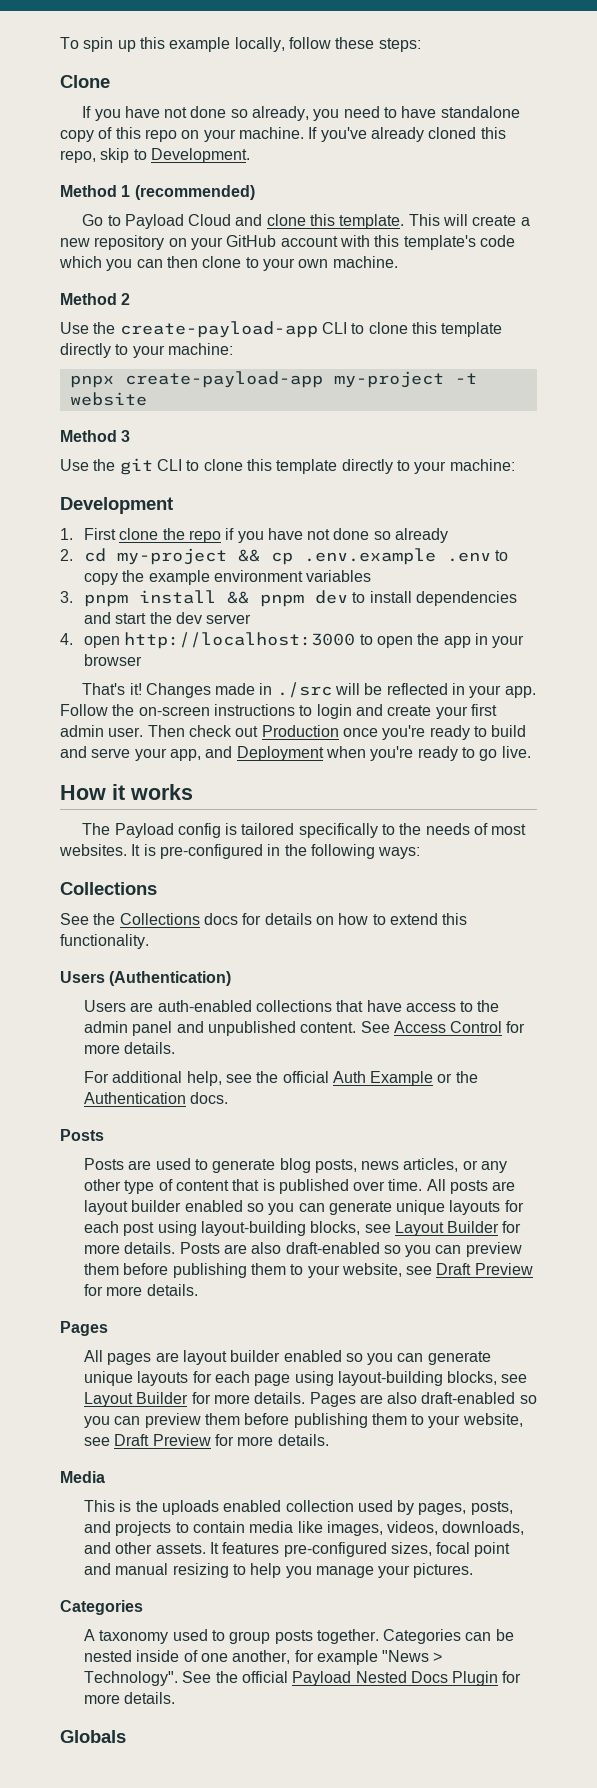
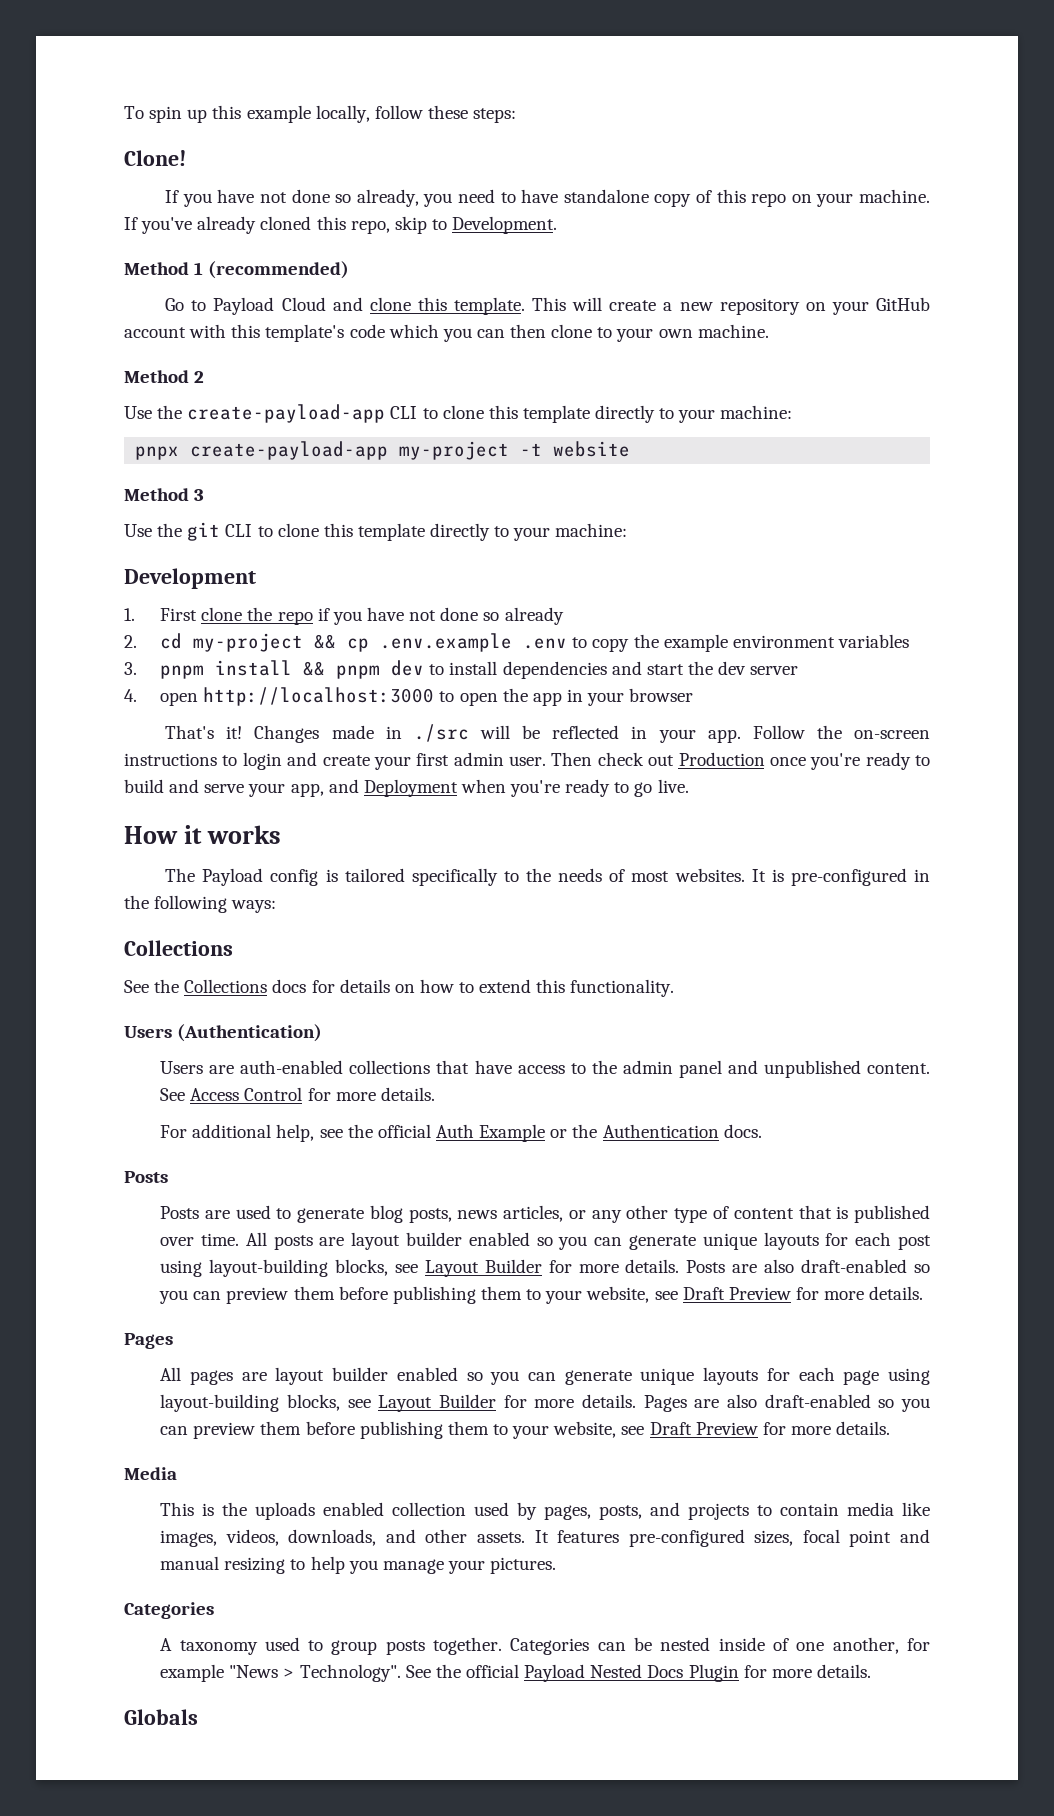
[60,75,110,88] Clone -> [124,150,186,166] Clone!

